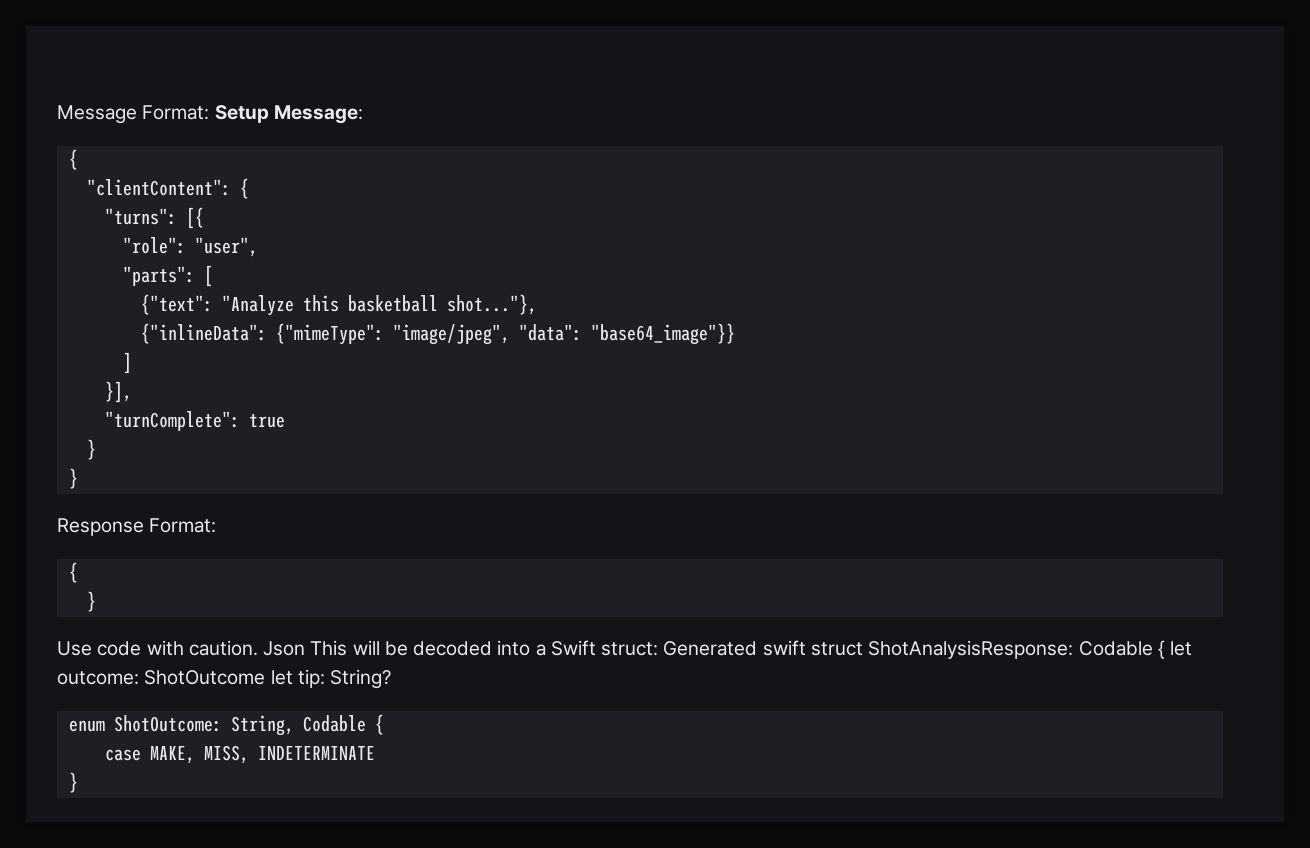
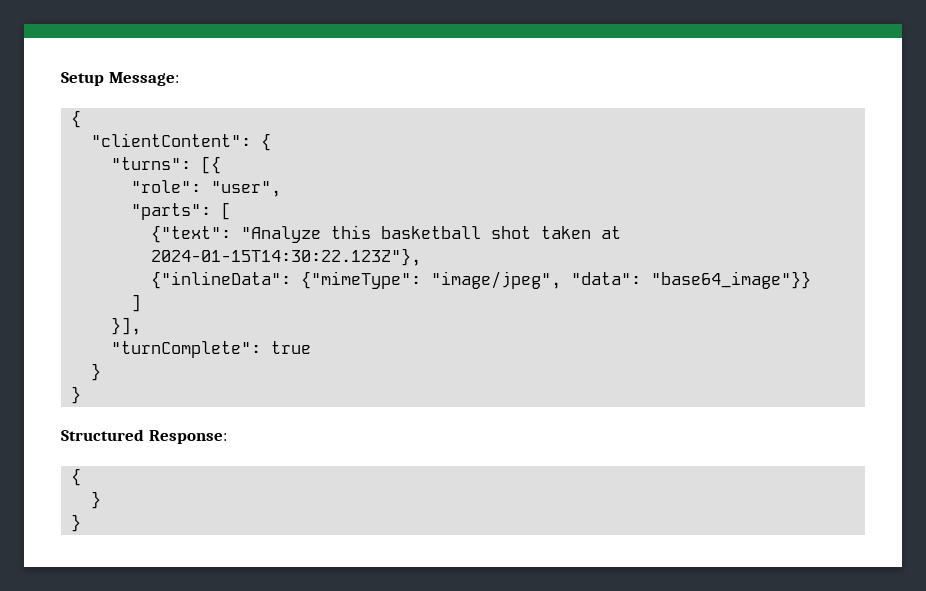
[57,105,210,124] Message Format: -> (61, 79) none
[446,294,537,315] shot..."}, -> [491,226,622,239] [151,248,422,266] shot taken at 2024-01-15T14:30:22.123Z"},
[57,518,217,536] Response Format: -> [61,429,227,444] Structured Response:
[57,640,1193,659] [57,669,392,689] [68,714,384,736] [104,745,375,764] // Use code with caution. Json This will be decoded into a Swift struct: Generated swift struct ShotAnalysisResponse: Codable { let outcome: ShotOutcome let tip: String? // enum ShotOutcome: String, Codable { // case MAKE, MISS, INDETERMINATE -> (102, 500) none

